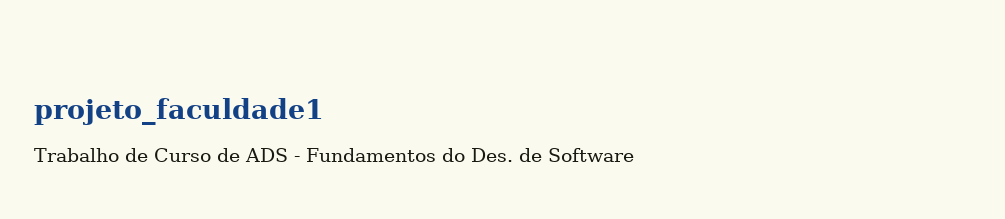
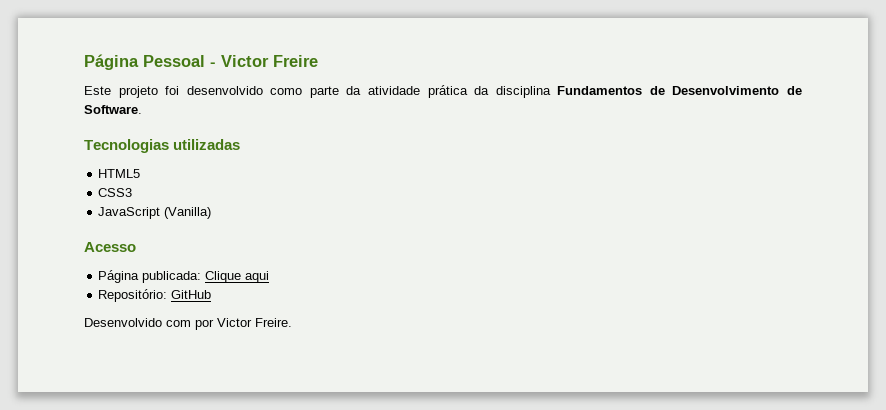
[34,98,324,125] [34,148,634,162] projeto_faculdade1 // Trabalho de Curso de ADS - Fundamentos do Des. de Software -> [84,54,318,70] [84,85,802,98] [84,105,142,114] [84,139,241,153] [98,169,141,178] [98,188,133,197] [98,207,212,219] [84,242,136,252] [98,270,270,283] [98,289,212,302] [84,318,292,330] Página Pessoal - Victor Freire // Este projeto foi desenvolvido como parte da atividade prática da disciplina Fundamentos de Desenvolvimento de Software. // Tecnologias utilizadas // HTML5 // CSS3 // JavaScript (Vanilla) // Acesso // Página publicada: Clique aqui // Repositório: GitHub // Desenvolvido com por Victor Freire.

